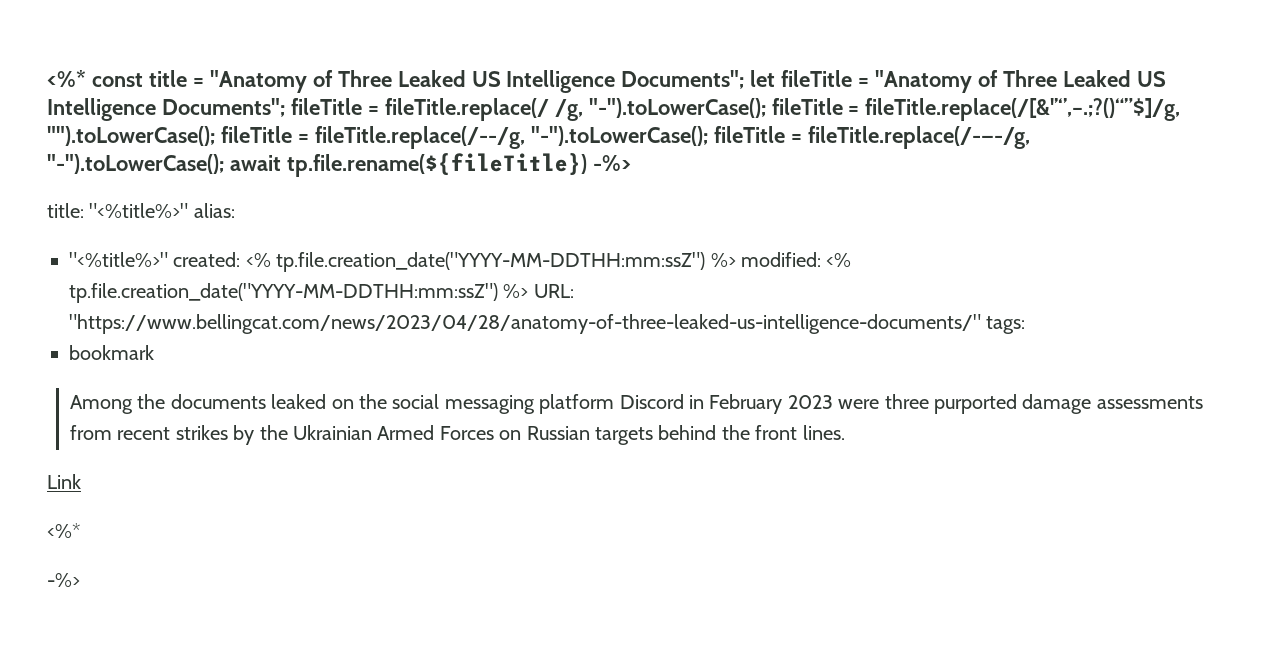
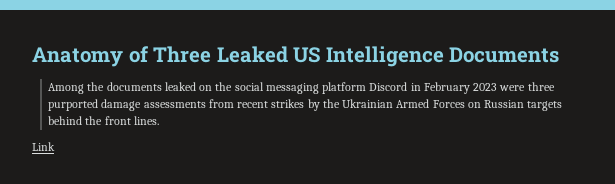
[47,70,1166,93] [47,98,1181,121] [47,126,1031,149] [47,153,631,177] [47,203,235,218] [69,252,852,272] [69,283,574,303] [69,314,1026,334] [69,345,154,360] <%* const title = "Anatomy of Three Leaked US Intelligence Documents"; let fileTitle = "Anatomy of Three Leaked US Intelligence Documents"; fileTitle = fileTitle.replace(/ /g, "-").toLowerCase(); fileTitle = fileTitle.replace(/[&'’‘’,–.;?()“”$]/g, "").toLowerCase(); fileTitle = fileTitle.replace(/--/g, "-").toLowerCase(); fileTitle = fileTitle.replace(/-—-/g, "-").toLowerCase(); await tp.file.rename(${fileTitle}) -%> // title: "<%title%>" alias: // "<%title%>" created: <% tp.file.creation_date("YYYY-MM-DDTHH:mm:ssZ") %> modified: <% tp.file.creation_date("YYYY-MM-DDTHH:mm:ssZ") %> URL: "https://www.bellingcat.com/news/2023/04/28/anatomy-of-three-leaked-us-intelligence-documents/" tags: // bookmark -> [32,46,560,67] Anatomy of Three Leaked US Intelligence Documents
[47,523,81,538] [47,573,80,587] // <%* // -%> -> (55, 146) none

